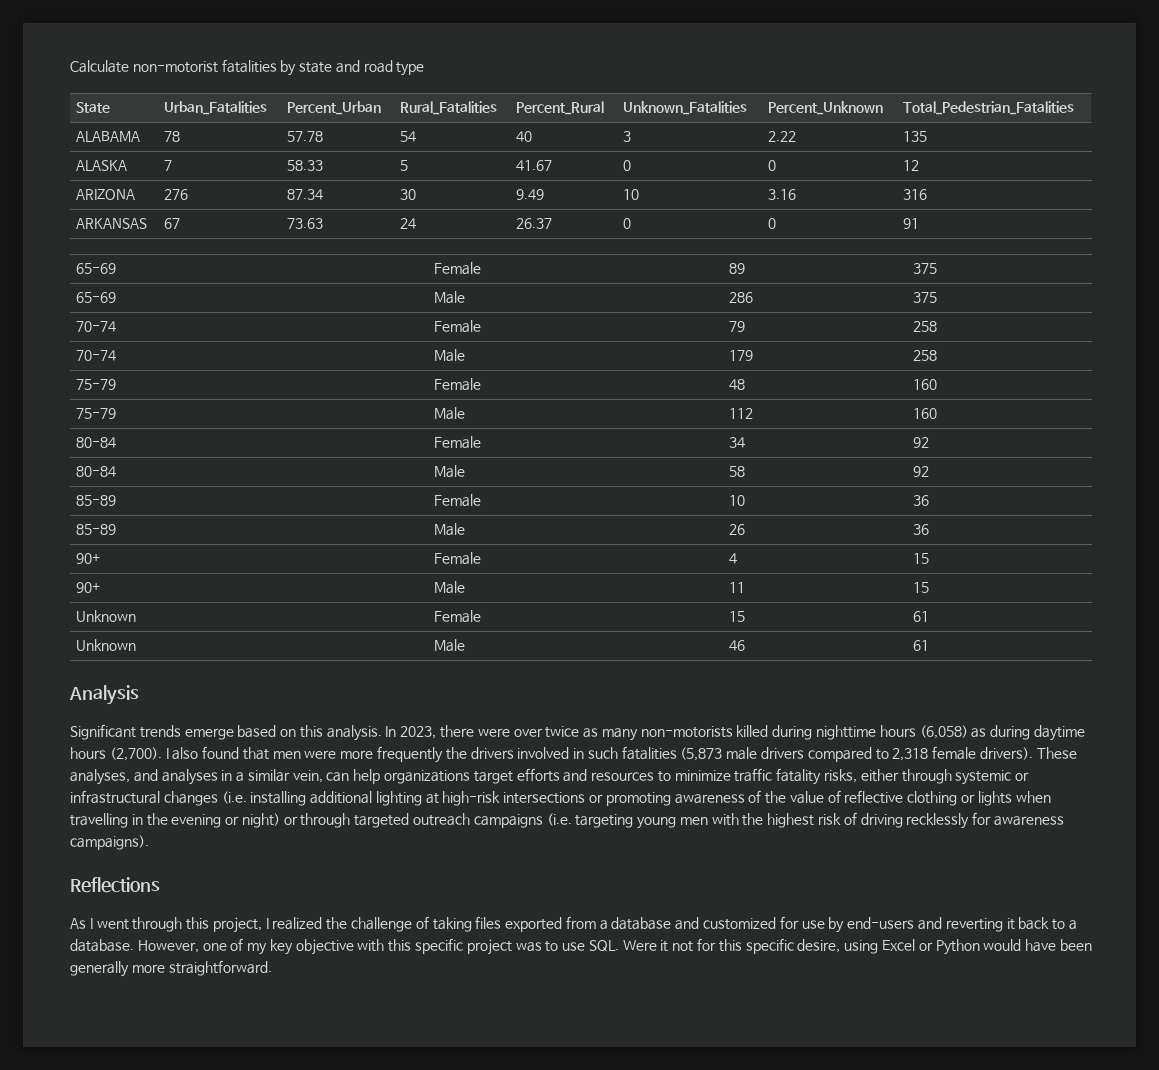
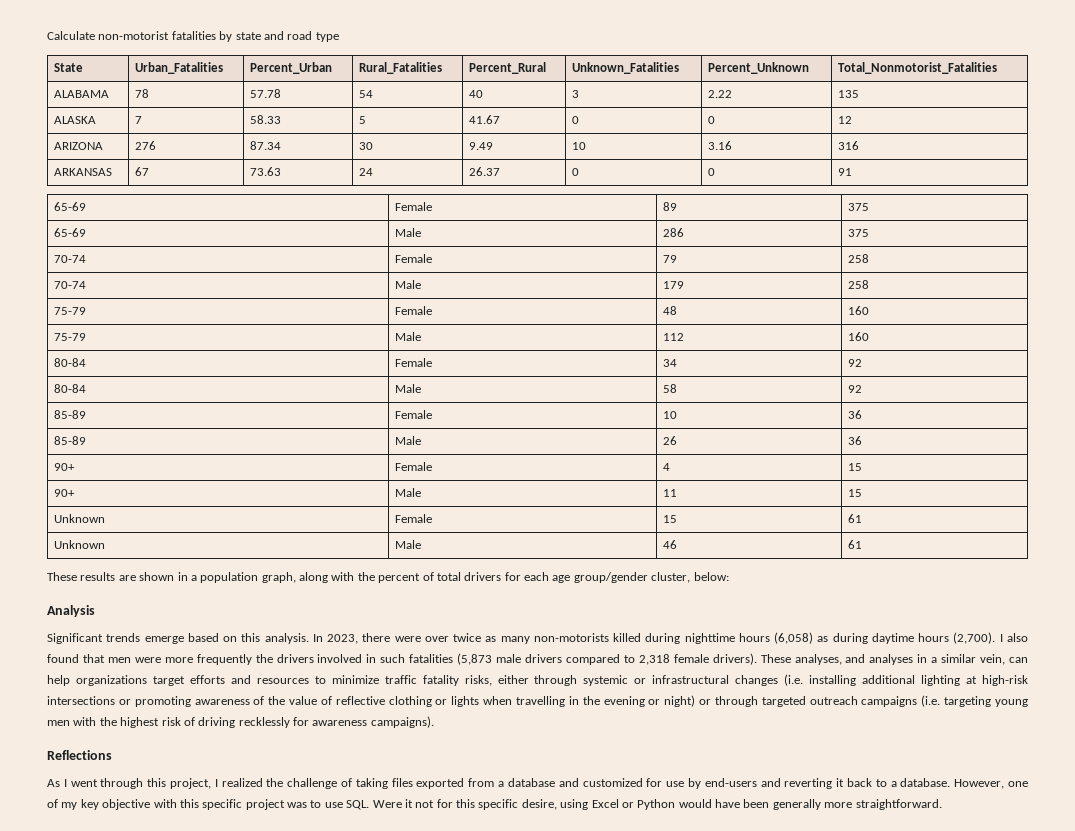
[903,101,1075,115] Total_Pedestrian_Fatalities -> [837,62,997,74] Total_Nonmotorist_Fatalities
(930, 645) none -> [47,572,729,583] // These results are shown in a population graph, along with the percent of total drivers for each age group/gender cluster, below:

